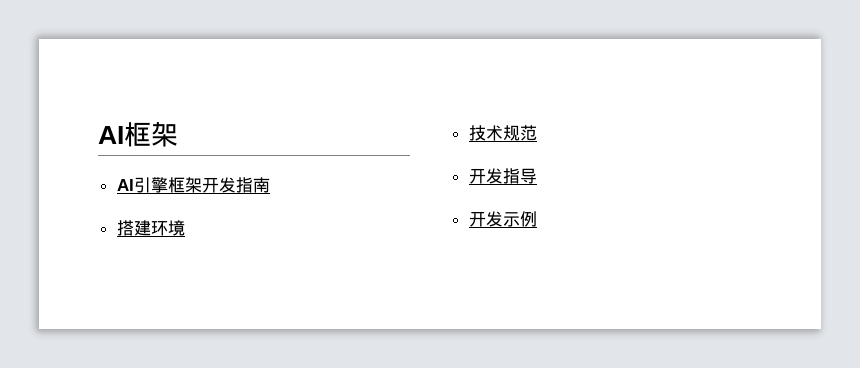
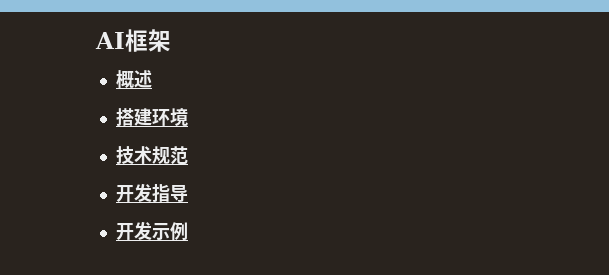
[116,177,270,193] AI引擎框架开发指南 -> [115,70,152,88] 概述

